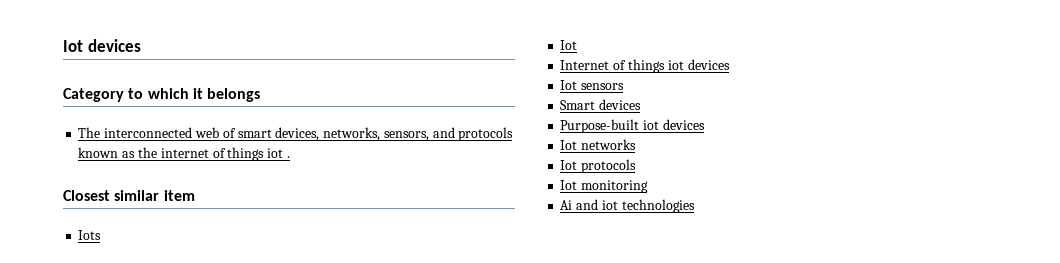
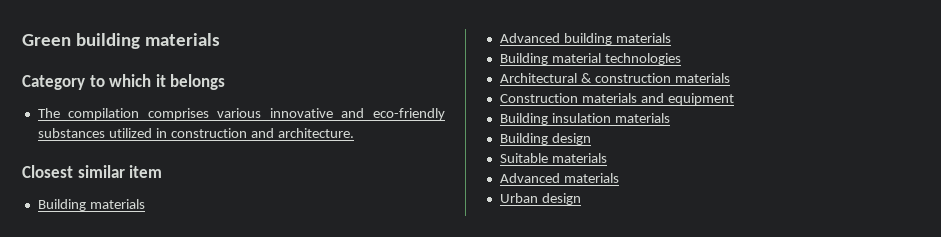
[63,39,141,52] Iot devices -> [22,33,220,49] Green building materials
[104,127,514,141] [78,147,290,161] [63,190,195,201] [78,230,102,240] [560,40,578,50] [560,59,730,73] [560,80,625,90] [560,99,642,110] [560,119,705,133] [560,139,637,150] [560,159,637,173] [560,180,649,193] [560,199,695,213] interconnected web of smart devices, networks, sensors, and protocols known as the internet of things iot . // Closest similar item // Iots // Iot // Internet of things iot devices // Iot sensors // Smart devices // Purpose-built iot devices // Iot networks // Iot protocols // Iot monitoring // Ai and iot technologies -> [68,108,445,120] [37,128,354,138] [22,165,163,178] [37,199,145,211] [499,33,671,45] [499,53,681,65] [499,73,730,83] [499,93,734,105] [499,113,670,125] [499,133,591,145] [499,153,607,163] [499,173,619,183] [499,193,581,205] compilation comprises various innovative and eco-friendly substances utilized in construction and architecture. // Closest similar item // Building materials // Advanced building materials // Building material technologies // Architectural & construction materials // Construction materials and equipment // Building insulation materials // Building design // Suitable materials // Advanced materials // Urban design

